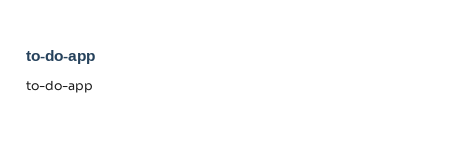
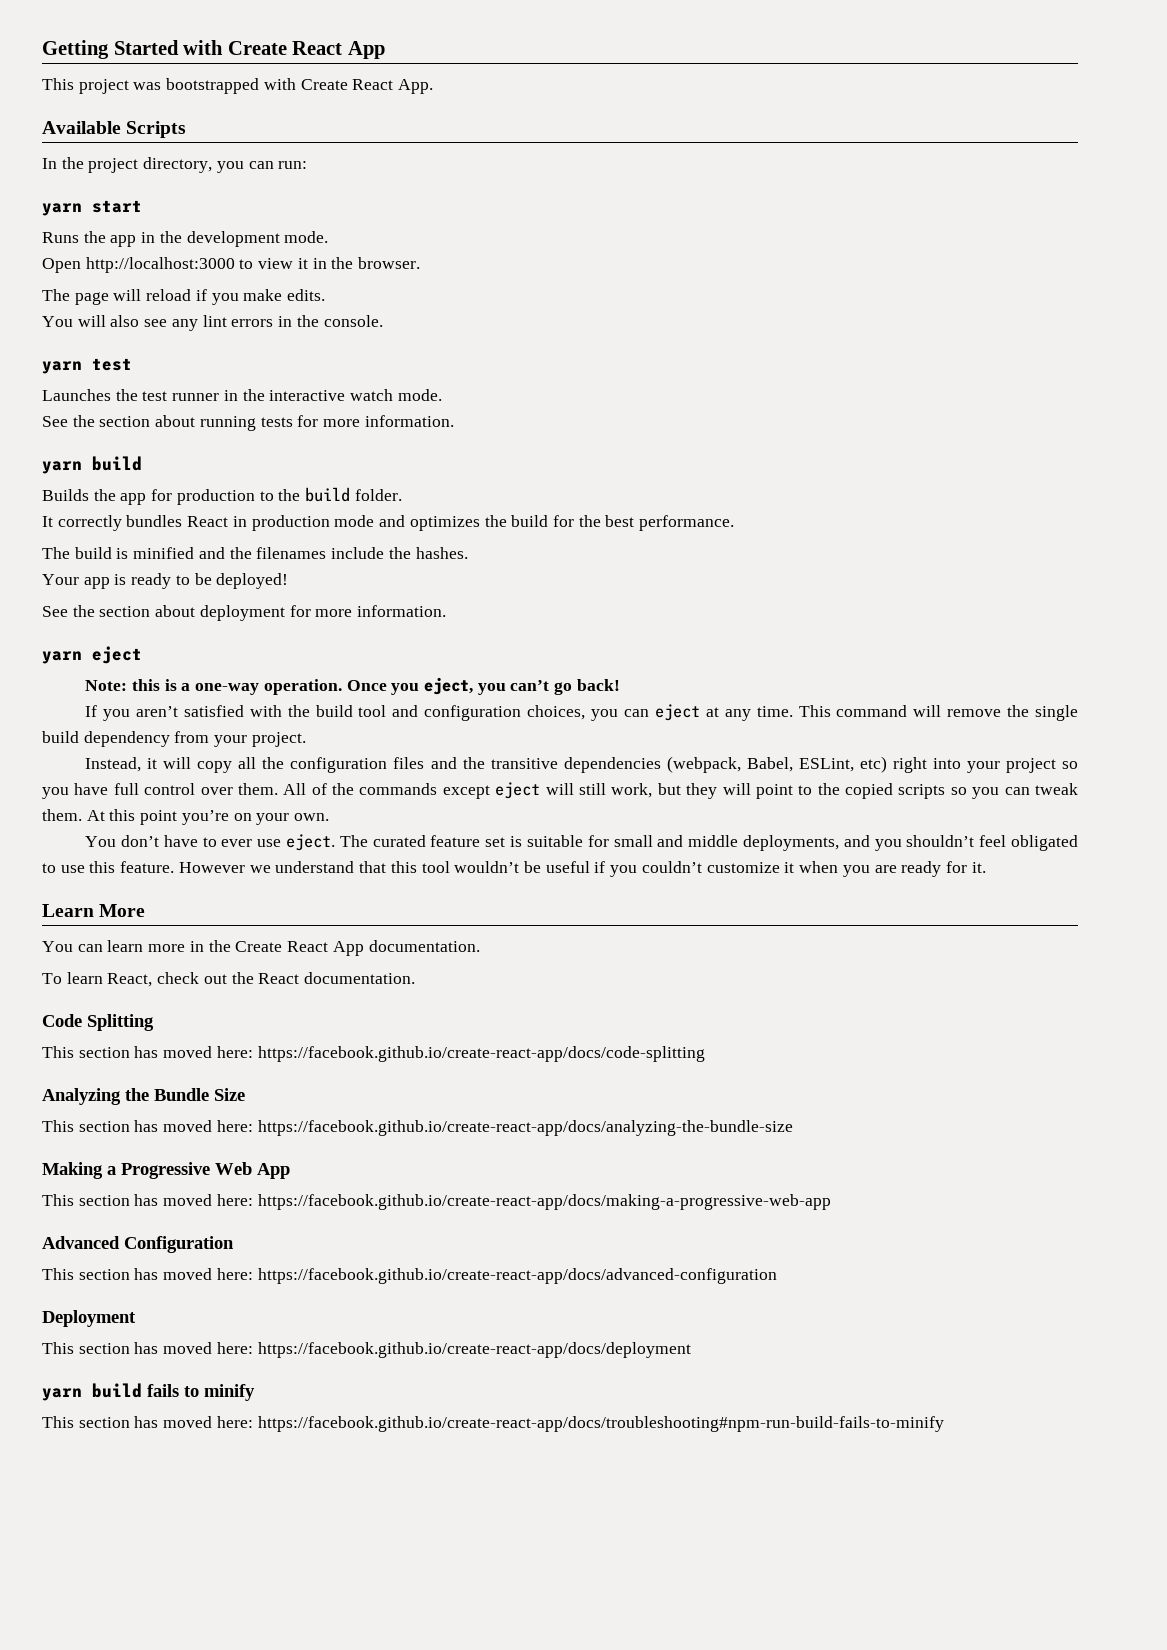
[26,50,95,64] [26,80,93,93] to-do-app // to-do-app -> [42,40,385,59] [42,78,434,94] [42,121,187,138] [42,157,308,173] [42,200,142,216] [42,231,329,247] [42,257,421,273] [42,289,326,305] [42,315,383,331] [42,358,132,374] [42,389,442,401] [42,415,454,431] [42,456,142,474] [42,487,402,505] [42,515,735,531] [42,547,468,559] [42,573,289,589] [42,605,447,621] [42,646,142,664] [85,677,620,695] [85,704,1078,721] [42,731,306,747] [85,756,1079,773] [42,782,1078,799] [42,809,330,825] [85,834,1079,851] [42,861,986,877] [42,904,146,917] [42,940,480,956] [42,972,416,987] [42,1014,154,1031] [42,1046,705,1062] [42,1088,245,1105] [42,1120,793,1136] [42,1162,290,1179] [42,1194,831,1210] [42,1236,234,1253] [42,1268,777,1284] [42,1310,136,1327] [42,1342,691,1358] [42,1383,255,1401] [42,1416,944,1432] Getting Started with Create React App // This project was bootstrapped with Create React App. // Available Scripts // In the project directory, you can run: // yarn start // Runs the app in the development mode. // Open http://localhost:3000 to view it in the browser. // The page will reload if you make edits. // You will also see any lint errors in the console. // yarn test // Launches the test runner in the interactive watch mode. // See the section about running tests for more information. // yarn build // Builds the app for production to the build folder. // It correctly bundles React in production mode and optimizes the build for the best performance. // The build is minified and the filenames include the hashes. // Your app is ready to be deployed! // See the section about deployment for more information. // yarn eject // Note: this is a one-way operation. Once you eject, you can’t go back! // If you aren’t satisfied with the build tool and configuration choices, you can eject at any time. This command will remove the single build dependency from your project. // Instead, it will copy all the configuration files and the transitive dependencies (webpack, Babel, ESLint, etc) right into your project so you have full control over them. All of the commands except eject will still work, but they will point to the copied scripts so you can tweak them. At this point you’re on your own. // You don’t have to ever use eject. The curated feature set is suitable for small and middle deployments, and you shouldn’t feel obligated to use this feature. However we understand that this tool wouldn’t be useful if you couldn’t customize it when you are ready for it. // Learn More // You can learn more in the Create React App documentation. // To learn React, check out the React documentation. // Code Splitting // This section has moved here: https://facebook.github.io/create-react-app/docs/code-splitting // Analyzing the Bundle Size // This section has moved here: https://facebook.github.io/create-react-app/docs/analyzing-the-bundle-size // Making a Progressive Web App // This section has moved here: https://facebook.github.io/create-react-app/docs/making-a-progressive-web-app // Advanced Configuration // This section has moved here: https://facebook.github.io/create-react-app/docs/advanced-configuration // Deployment // This section has moved here: https://facebook.github.io/create-react-app/docs/deployment // yarn build fails to minify // This section has moved here: https://facebook.github.io/create-react-app/docs/troubleshooting#npm-run-build-fails-to-minify

